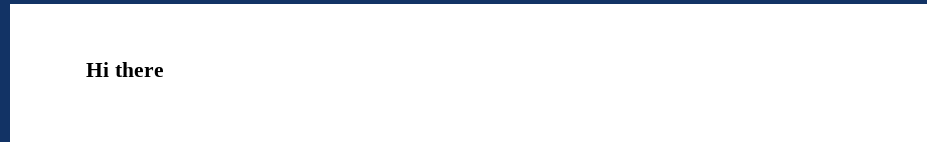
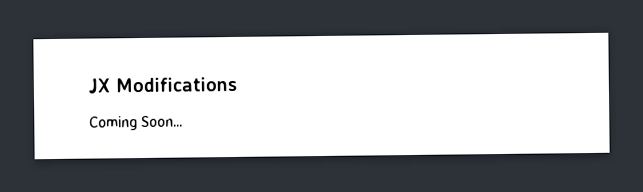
[86,62,164,77] Hi there -> [88,76,237,94] [89,115,184,131] JX Modifications // Coming Soon...

